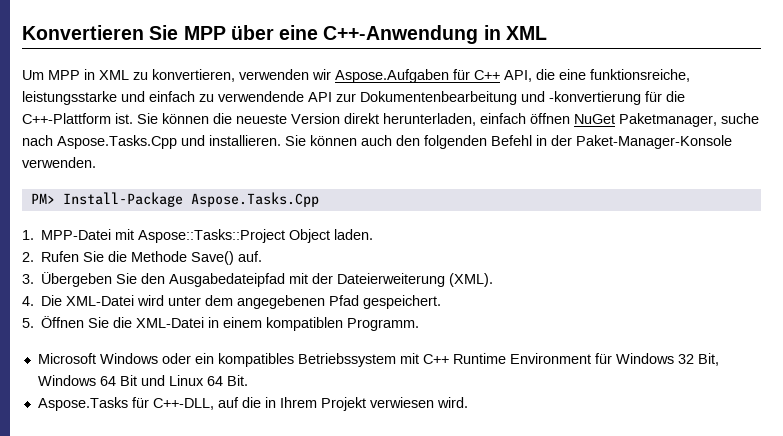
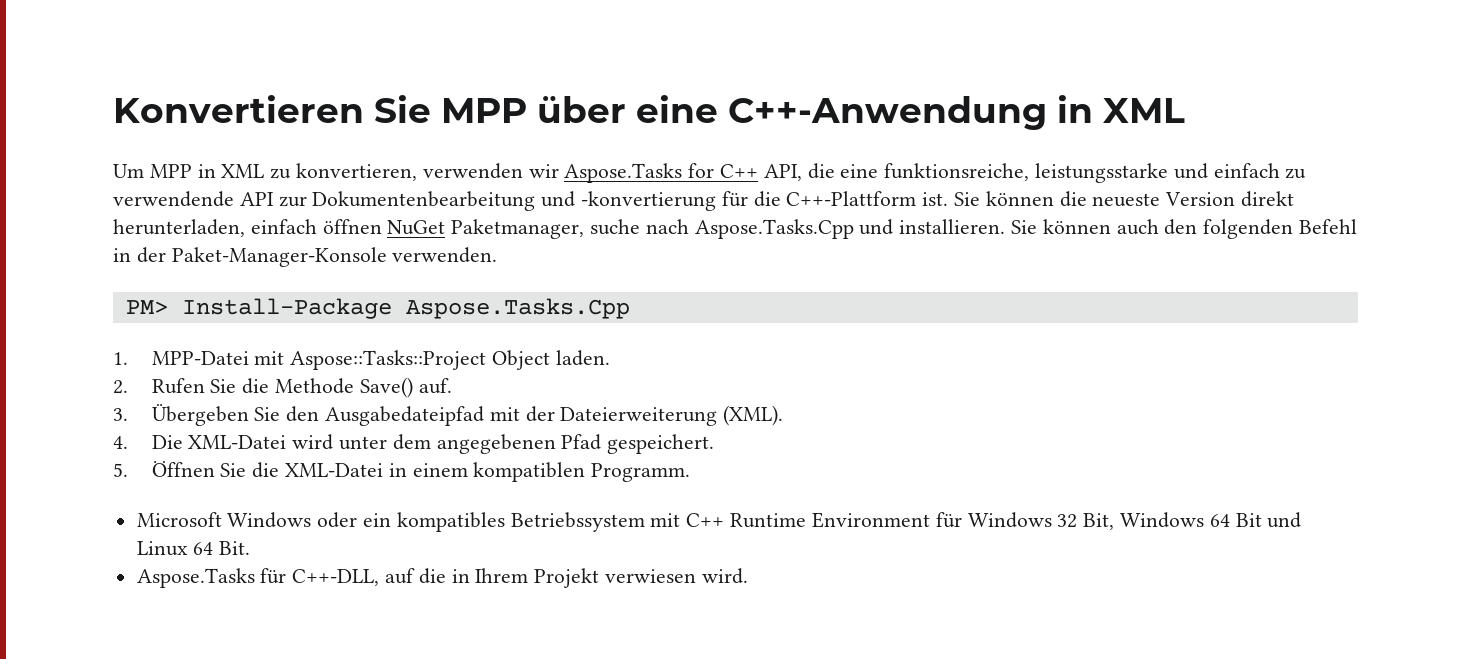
[335,69,470,83] Aspose.Aufgaben für -> [564,163,715,183] Aspose.Tasks for

